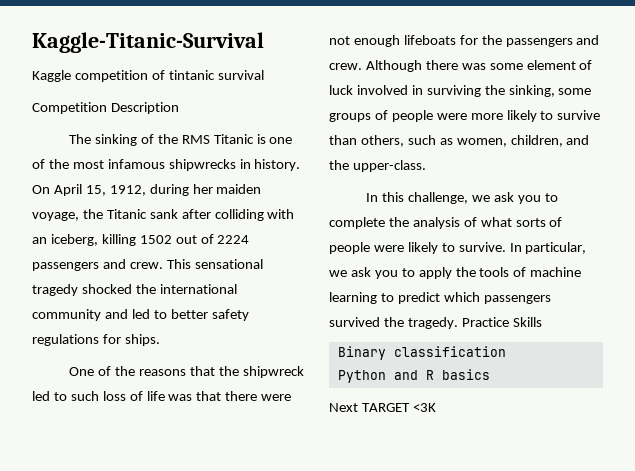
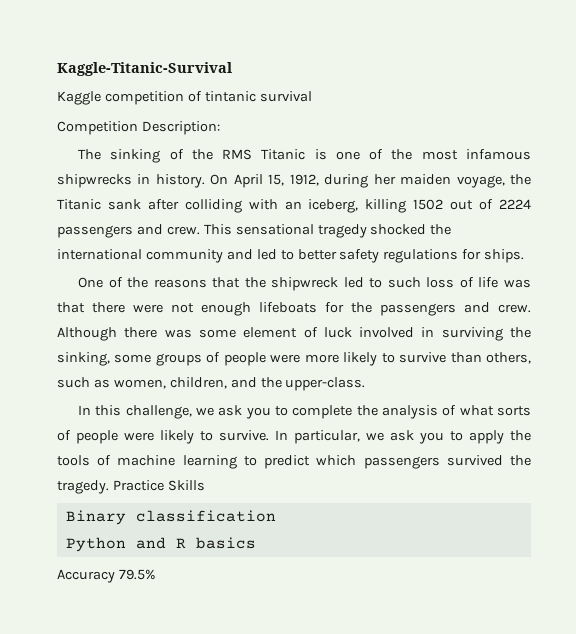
[110,102,179,114] Description -> [141,121,220,135] Description:
[329,403,436,412] Next TARGET <3K -> [57,569,156,583] Accuracy 79.5%

